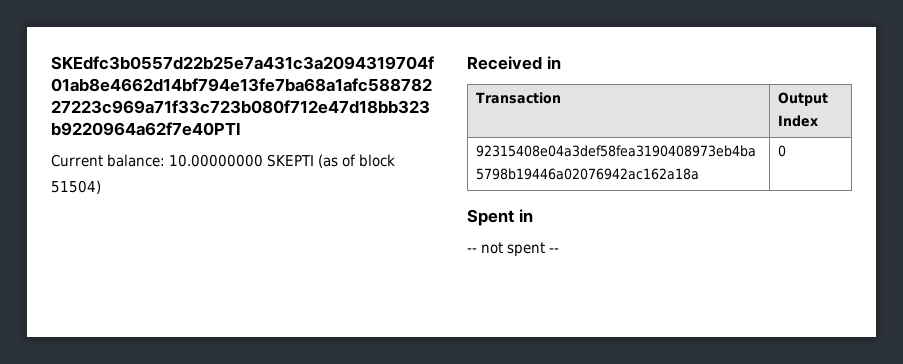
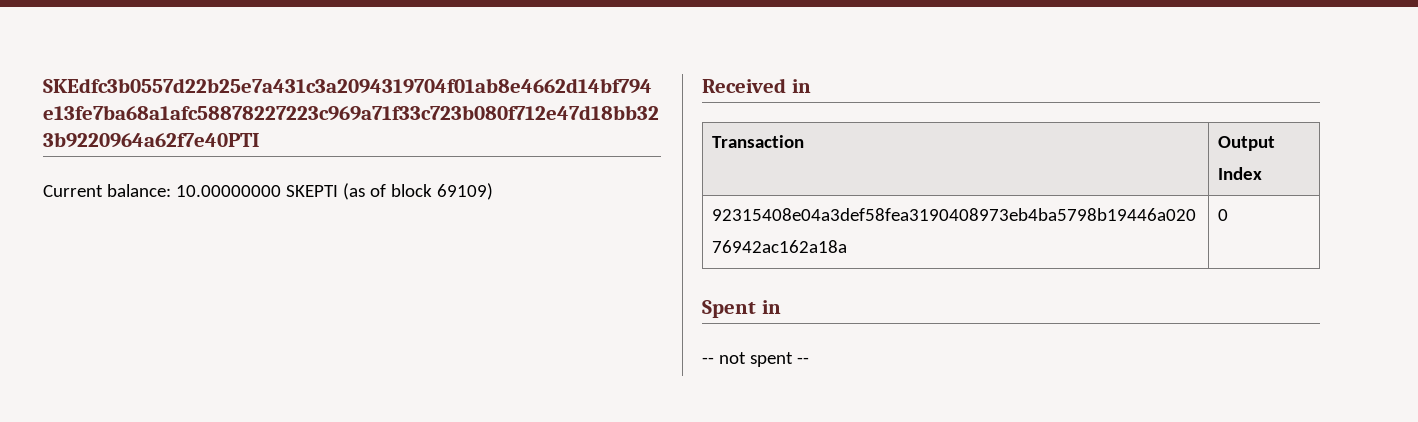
[51,180,101,194] 51504) -> [436,183,493,200] 69109)

